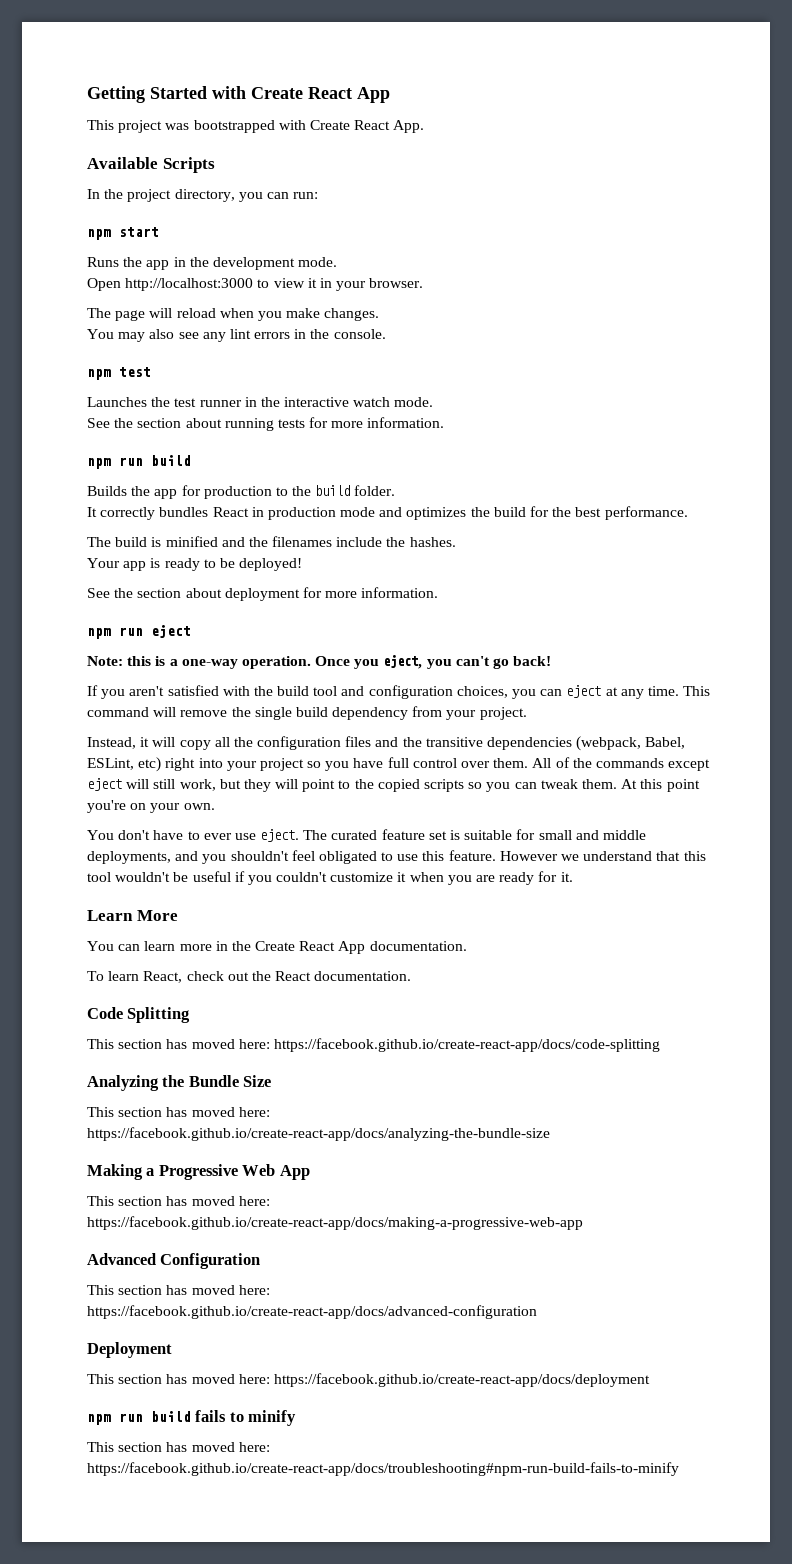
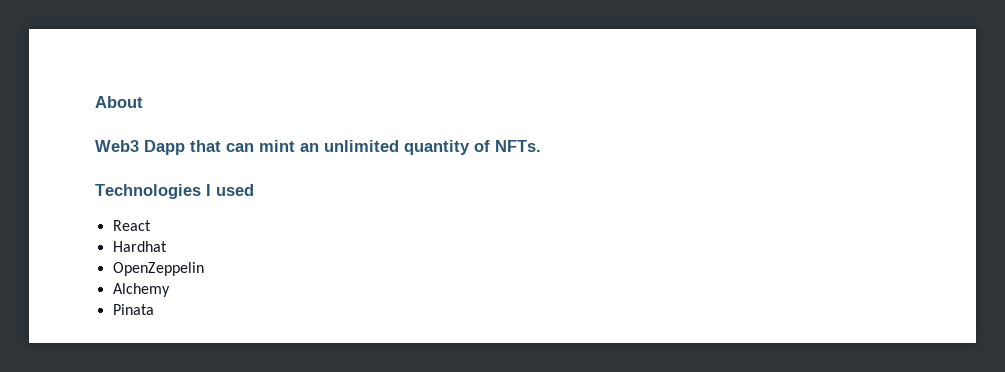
[87,86,390,103] [87,120,425,133] [87,157,215,173] [87,189,319,202] [87,227,159,240] [87,257,338,270] [87,278,424,291] [87,308,380,321] [87,329,386,342] [87,367,151,380] [87,397,434,407] [87,417,445,431] [87,455,191,469] [87,485,396,499] [87,506,688,520] [87,536,456,547] [87,558,303,571] [87,587,439,601] [87,625,191,639] [87,655,552,669] [87,685,711,699] [87,706,527,720] [87,736,686,751] [87,757,711,772] [87,778,700,792] [87,800,215,813] [87,829,646,842] [87,850,706,864] [87,871,573,885] [87,910,178,921] [87,941,467,954] [87,971,412,983] [87,1007,191,1023] [87,1038,660,1052] [87,1075,272,1091] [87,1107,270,1117] [87,1127,550,1141] [87,1164,310,1180] [87,1196,270,1206] [87,1216,583,1230] [87,1253,261,1269] [87,1285,270,1295] [87,1305,537,1319] [87,1342,172,1358] [87,1373,650,1387] [87,1410,297,1426] [87,1442,270,1452] [87,1462,679,1476] Getting Started with Create React App // This project was bootstrapped with Create React App. // Available Scripts // In the project directory, you can run: // npm start // Runs the app in the development mode. // Open http://localhost:3000 to view it in your browser. // The page will reload when you make changes. // You may also see any lint errors in the console. // npm test // Launches the test runner in the interactive watch mode. // See the section about running tests for more information. // npm run build // Builds the app for production to the build folder. // It correctly bundles React in production mode and optimizes the build for the best performance. // The build is minified and the filenames include the hashes. // Your app is ready to be deployed! // See the section about deployment for more information. // npm run eject // Note: this is a one-way operation. Once you eject, you can't go back! // If you aren't satisfied with the build tool and configuration choices, you can eject at any time. This command will remove the single build dependency from your project. // Instead, it will copy all the configuration files and the transitive dependencies (webpack, Babel, ESLint, etc) right into your project so you have full control over them. All of the commands except eject will still work, but they will point to the copied scripts so you can tweak them. At this point you're on your own. // You don't have to ever use eject. The curated feature set is suitable for small and middle deployments, and you shouldn't feel obligated to use this feature. However we understand that this tool wouldn't be useful if you couldn't customize it when you are ready for it. // Learn More // You can learn more in the Create React App documentation. // To learn React, check out the React documentation. // Code Splitting // This section has moved here: https://facebook.github.io/create-react-app/docs/code-splitting // Analyzing the Bundle Size // This section has moved here: https://facebook.github.io/create-react-app/docs/analyzing-the-bundle-size // Making a Progressive Web App // This section has moved here: https://facebook.github.io/create-react-app/docs/making-a-progressive-web-app // Advanced Configuration // This section has moved here: https://facebook.github.io/create-react-app/docs/advanced-configuration // Deployment // This section has moved here: https://facebook.github.io/create-react-app/docs/deployment // npm run build fails to minify // This section has moved here: https://facebook.github.io/create-react-app/docs/troubleshooting#npm-run-build-fails-to-minify -> [95,96,143,108] [95,140,541,155] [95,184,254,199] [112,220,151,231] [112,241,167,252] [112,262,204,276] [112,283,170,297] [112,304,154,315] About // Web3 Dapp that can mint an unlimited quantity of NFTs. // Technologies I used // React // Hardhat // OpenZeppelin // Alchemy // Pinata

